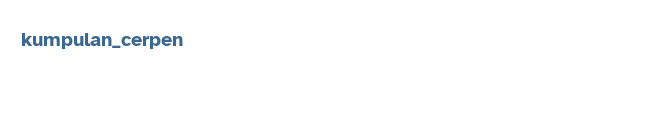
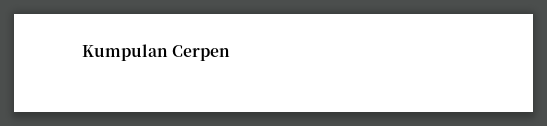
[21,33,183,49] kumpulan_cerpen -> [82,44,231,61] Kumpulan Cerpen

